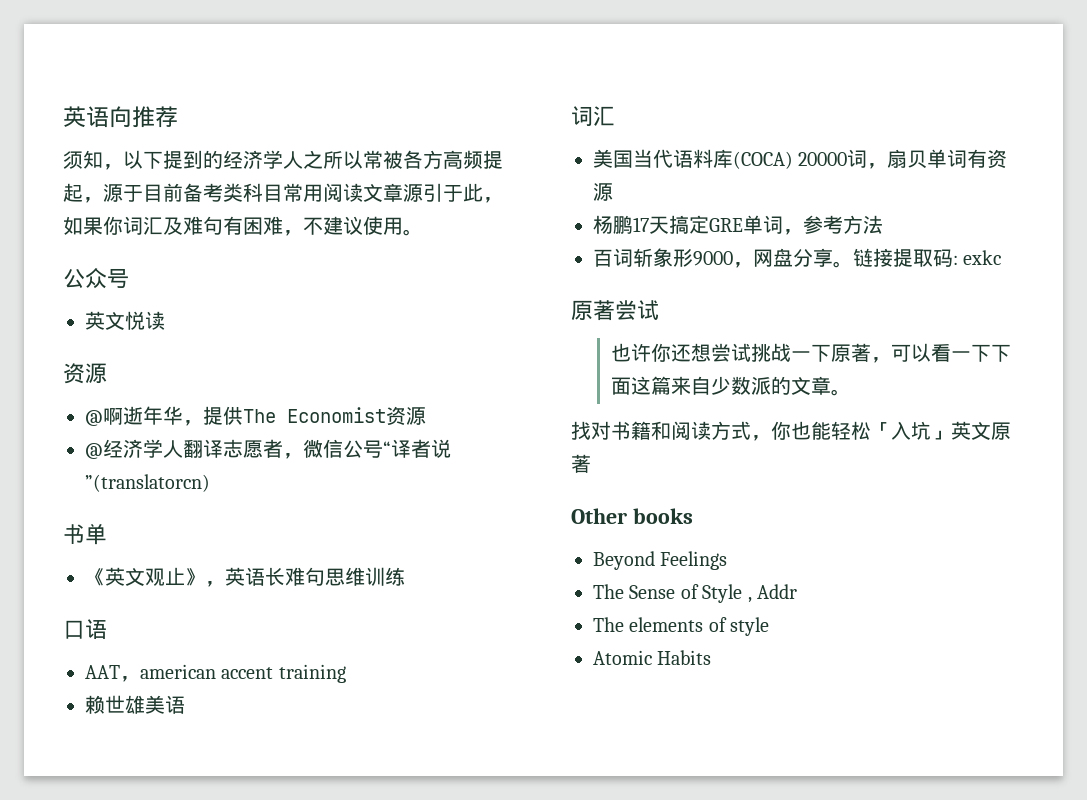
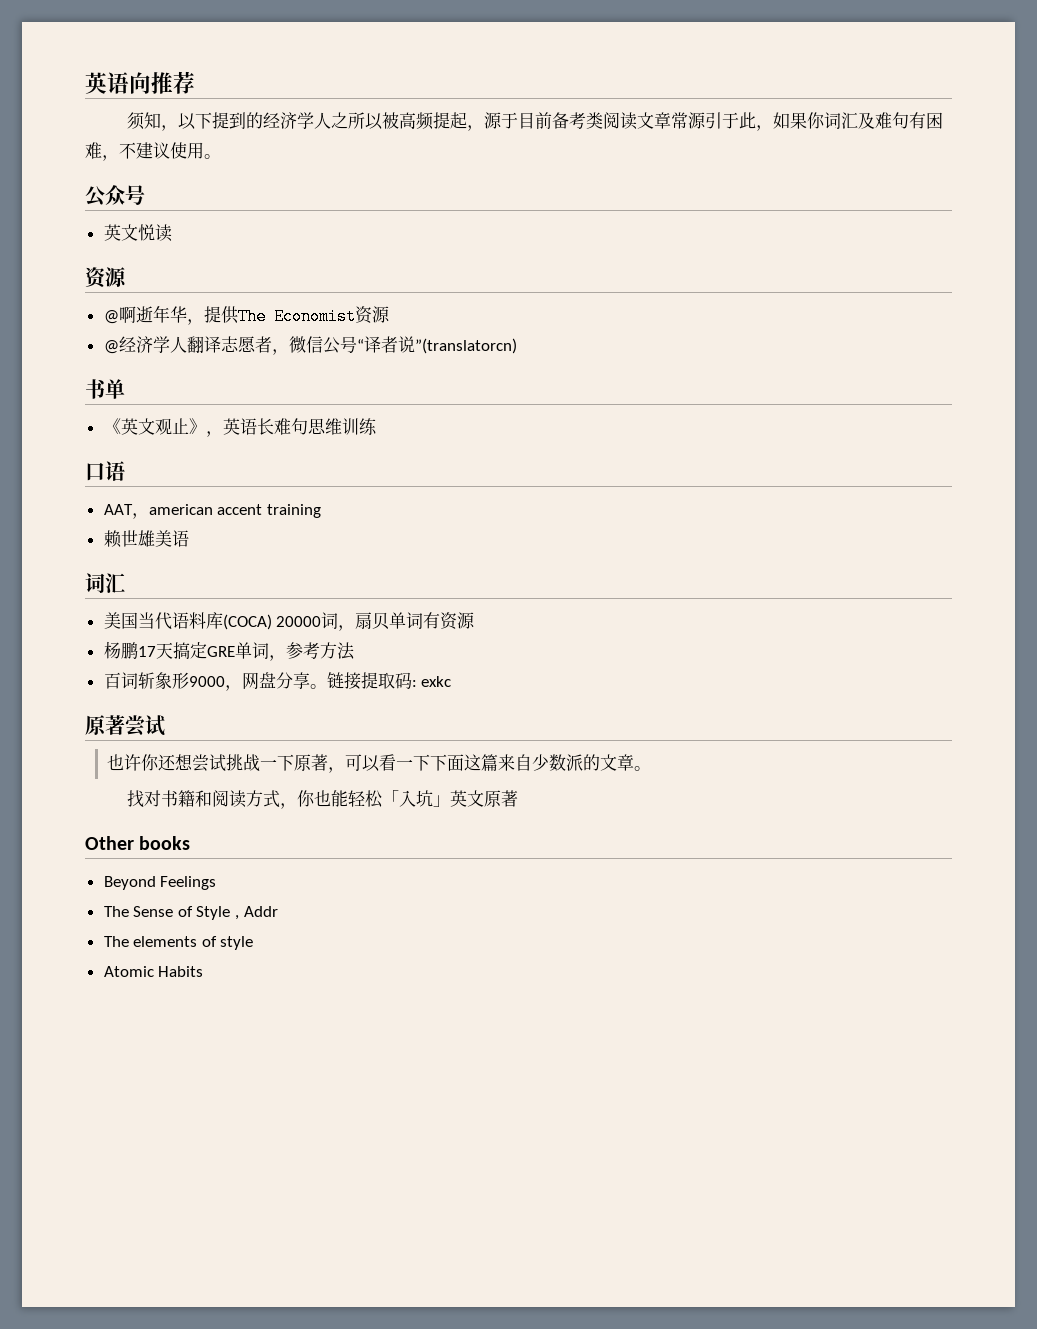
[363,150,443,169] 常被各方 -> [381,112,399,129] 被
[243,183,323,202] 科目常用 -> (603, 120) none
(403, 192) none -> [670,112,688,129] 常

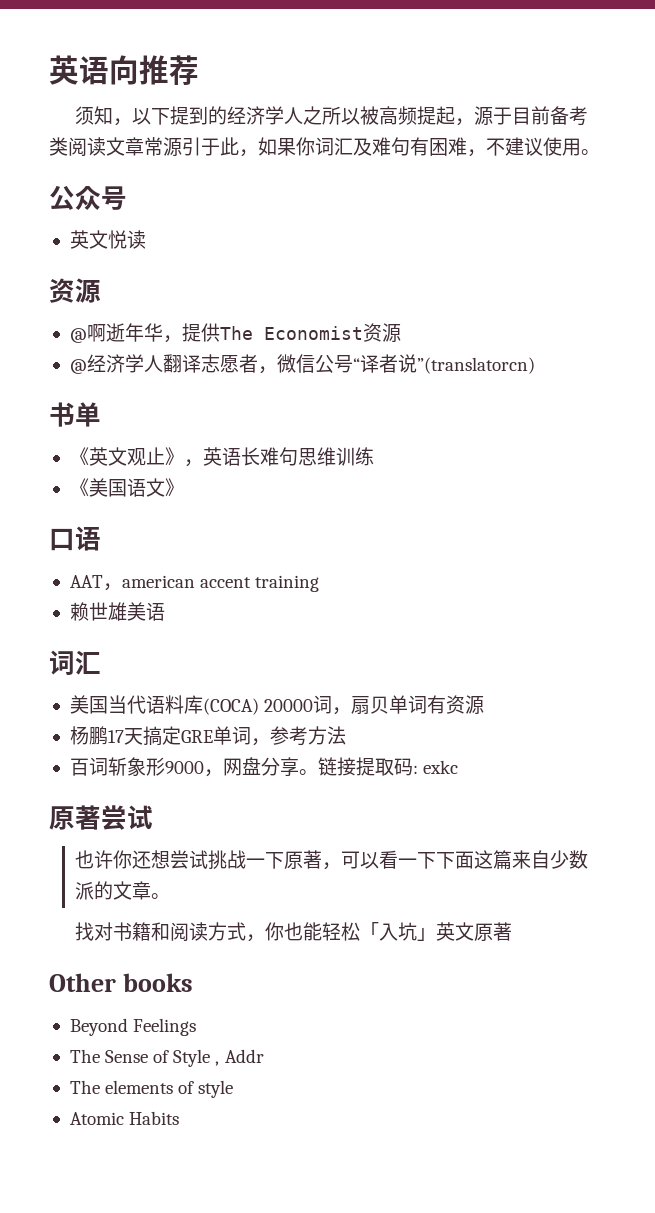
(377, 426) none -> [69,478,184,497] // 《美国语文》

